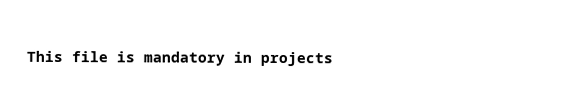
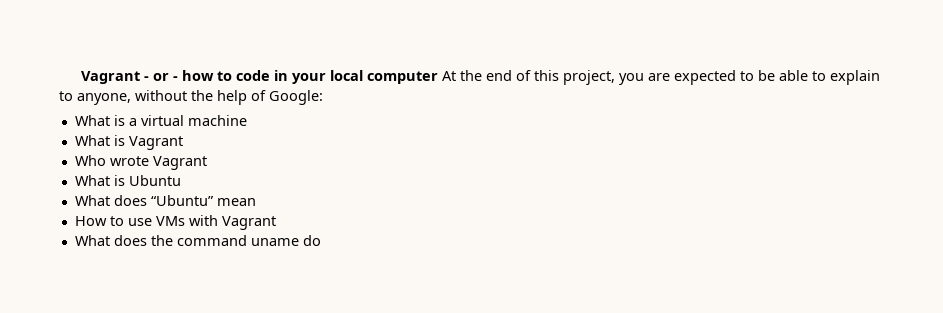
[26,50,333,67] This file is mandatory in projects -> [81,70,881,85] [59,90,323,105] [74,115,247,126] [74,135,183,150] [74,155,207,170] [74,175,181,186] [74,195,256,206] [74,215,276,230] [74,235,321,246] Vagrant - or - how to code in your local computer At the end of this project, you are expected to be able to explain to anyone, without the help of Google: // What is a virtual machine // What is Vagrant // Who wrote Vagrant // What is Ubuntu // What does “Ubuntu” mean // How to use VMs with Vagrant // What does the command uname do

